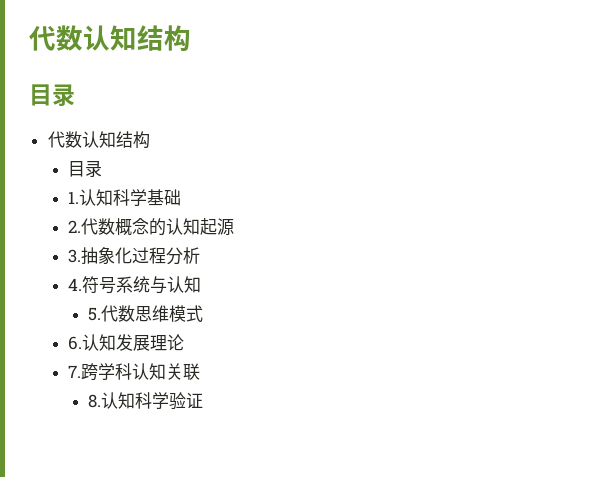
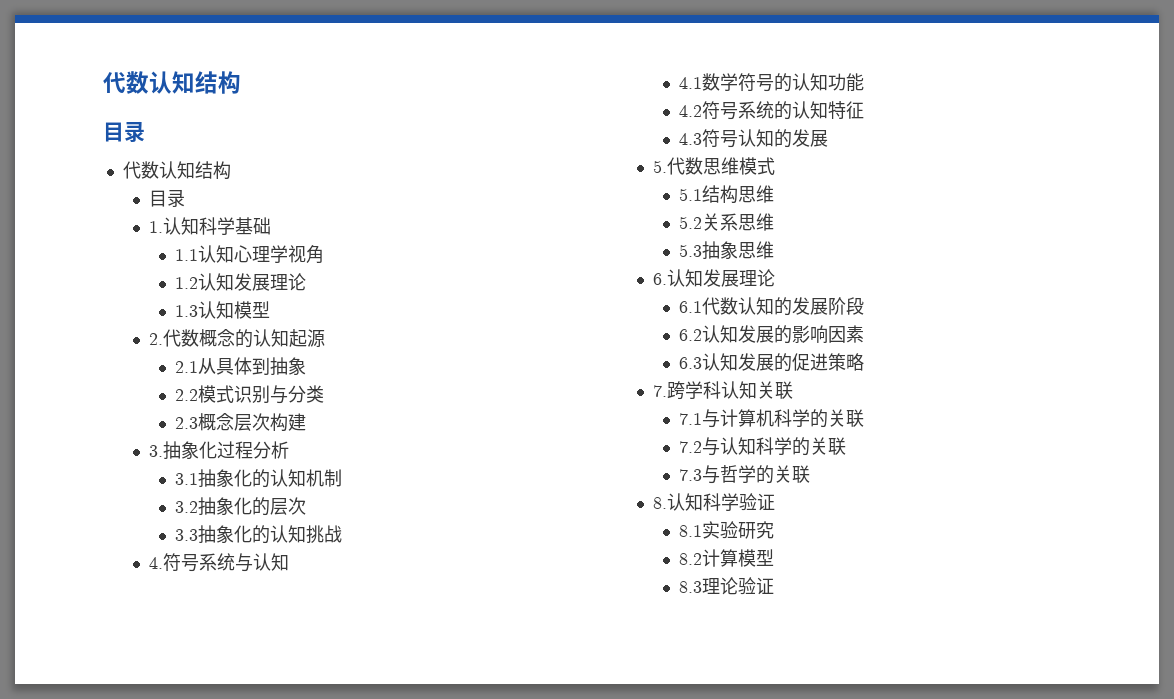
(181, 197) none -> [175,245,325,264] [175,273,307,291] [175,301,271,319] // 1.1认知心理学视角 // 1.2认知发展理论 // 1.3认知模型
(234, 227) none -> [175,357,307,375] [175,385,325,404] [175,413,307,432] // 2.1从具体到抽象 // 2.2模式识别与分类 // 2.3概念层次构建
(200, 255) none -> [175,469,343,488] [175,497,307,516] [175,525,343,544] // 3.1抽象化的认知机制 // 3.2抽象化的层次 // 3.3抽象化的认知挑战
[88,305,204,322] [67,334,184,351] 5.代数思维模式 // 6.认知发展理论 -> [679,73,865,92] [679,101,865,120] [679,129,829,148] [653,157,776,175] [679,185,775,204] [679,213,775,231] [679,241,775,259] [653,269,776,287] [679,297,865,316] [679,325,865,344] [679,353,865,372] 4.1数学符号的认知功能 // 4.2符号系统的认知特征 // 4.3符号认知的发展 // 5.代数思维模式 // 5.1结构思维 // 5.2关系思维 // 5.3抽象思维 // 6.认知发展理论 // 6.1代数认知的发展阶段 // 6.2认知发展的影响因素 // 6.3认知发展的促进策略
[88,392,170,409] 8.认知科学 -> [679,409,865,428] [679,437,847,456] [679,465,811,484] [653,493,776,511] [679,521,775,539] [679,549,775,567] [679,577,739,595] 7.1与计算机科学的关联 // 7.2与认知科学的关联 // 7.3与哲学的关联 // 8.认知科学验证 // 8.1实验研究 // 8.2计算模型 // 8.3理论

